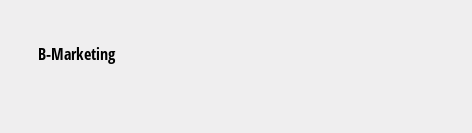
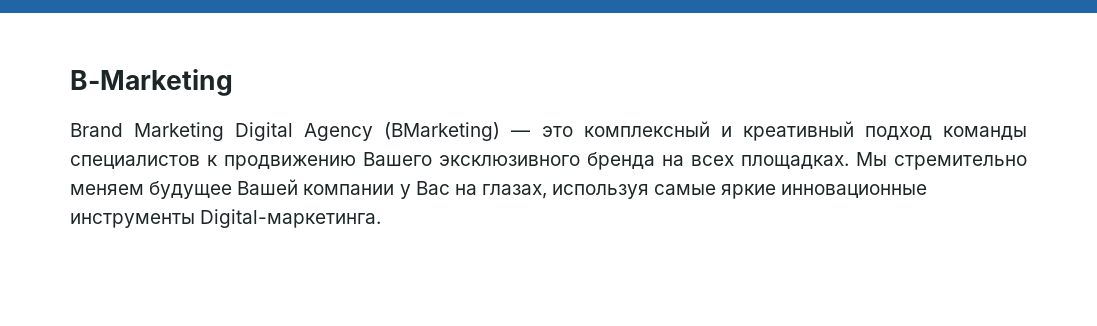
(116, 55) none -> [70,121,1028,141] [70,152,1027,170] [70,179,928,199] [70,209,382,228] // Brand Marketing Digital Agency (BMarketing) — это комплексный и креативный подход команды специалистов к продвижению Вашего эксклюзивного бренда на всех площадках. Мы стремительно меняем будущее Вашей компании у Вас на глазах, используя самые яркие инновационные инструменты Digital-маркетинга.

